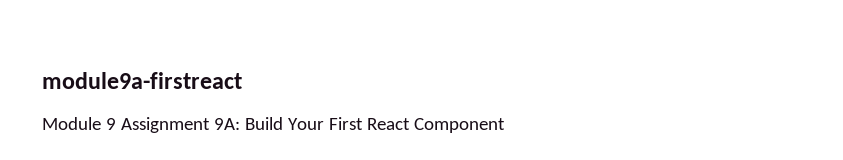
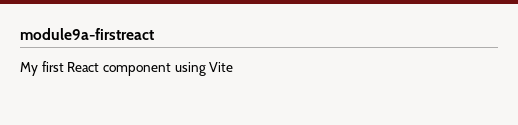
[42,117,505,133] Module 9 Assignment 9A: Build Your First React Component -> [20,61,234,76] My first React component using Vite

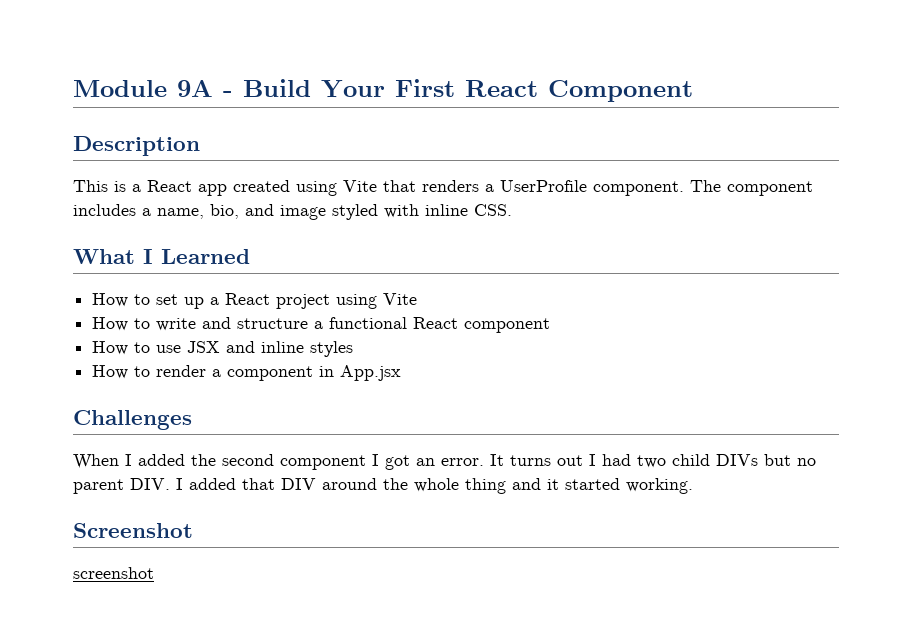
[20,28,154,40] [20,61,234,76] module9a-firstreact // My first React component using Vite -> [73,79,693,102] [73,136,200,156] [73,180,813,196] [73,204,512,220] [73,249,250,264] [92,293,418,309] [92,317,551,333] [92,341,354,357] [92,365,402,381] [73,410,192,430] [73,454,816,470] [73,478,693,494] [73,523,193,538] [73,567,154,579] Module 9A - Build Your First React Component // Description // This is a React app created using Vite that renders a UserProfile component. The component includes a name, bio, and image styled with inline CSS. // What I Learned // How to set up a React project using Vite // How to write and structure a functional React component // How to use JSX and inline styles // How to render a component in App.jsx // Challenges // When I added the second component I got an error. It turns out I had two child DIVs but no parent DIV. I added that DIV around the whole thing and it started working. // Screenshot // screenshot

